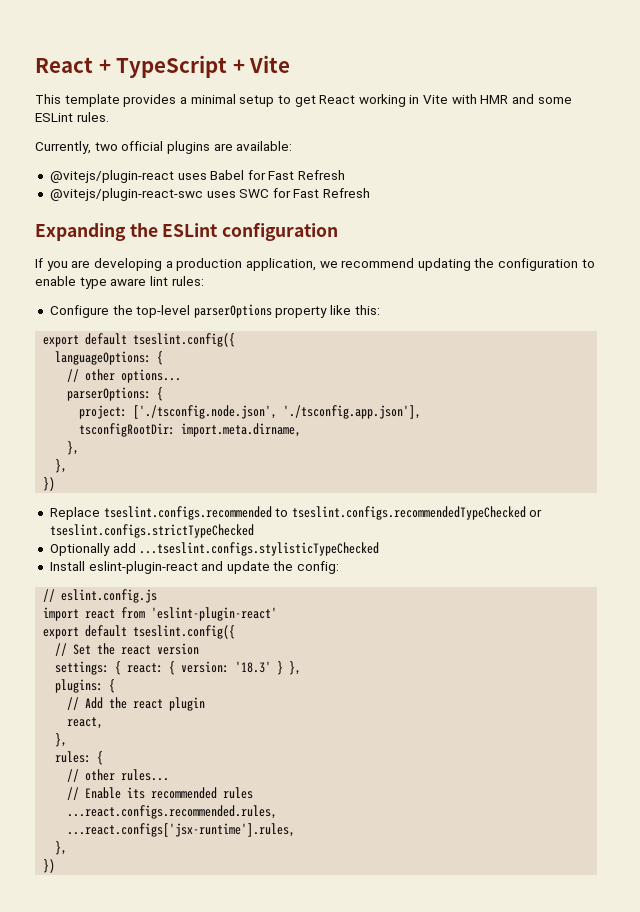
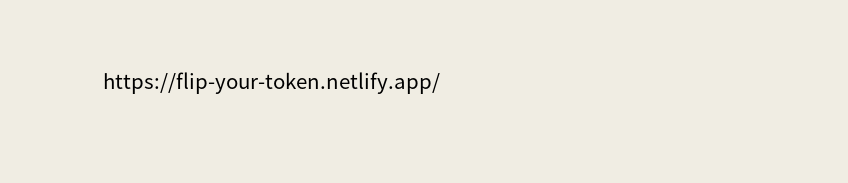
[35,55,291,78] [35,94,572,107] [35,112,109,122] [35,141,293,154] [49,170,346,183] [49,188,371,201] [35,222,339,241] [35,258,595,271] [35,276,204,289] [49,304,380,318] [43,333,236,347] [55,351,164,365] [67,369,182,383] [67,387,164,401] [79,405,422,419] [79,423,302,437] [67,441,80,455] [55,459,68,473] [43,477,56,491] [49,506,543,520] [49,524,254,538] [49,542,380,556] [49,561,340,574] [43,589,158,603] [43,607,278,621] [43,625,236,639] [55,643,200,656] [55,661,302,675] [55,679,116,693] [67,697,206,711] [67,717,104,729] [55,733,68,747] [55,751,104,765] [67,769,170,782] [67,787,254,800] [67,805,278,819] [67,823,296,837] [55,841,68,855] [43,859,56,873] React + TypeScript + Vite // This template provides a minimal setup to get React working in Vite with HMR and some ESLint rules. // Currently, two official plugins are available: // @vitejs/plugin-react uses Babel for Fast Refresh // @vitejs/plugin-react-swc uses SWC for Fast Refresh // Expanding the ESLint configuration // If you are developing a production application, we recommend updating the configuration to enable type aware lint rules: // Configure the top-level parserOptions property like this: // export default tseslint.config({ // languageOptions: { // // other options... // parserOptions: { // project: ['./tsconfig.node.json', './tsconfig.app.json'], // tsconfigRootDir: import.meta.dirname, // }, // }, // }) // Replace tseslint.configs.recommended to tseslint.configs.recommendedTypeChecked or tseslint.configs.strictTypeChecked // Optionally add ...tseslint.configs.stylisticTypeChecked // Install eslint-plugin-react and update the config: // // eslint.config.js // import react from 'eslint-plugin-react' // export default tseslint.config({ // // Set the react version // settings: { react: { version: '18.3' } }, // plugins: { // // Add the react plugin // react, // }, // rules: { // // other rules... // // Enable its recommended rules // ...react.configs.recommended.rules, // ...react.configs['jsx-runtime'].rules, // }, // }) -> [103,72,440,94] https://flip-your-token.netlify.app/

